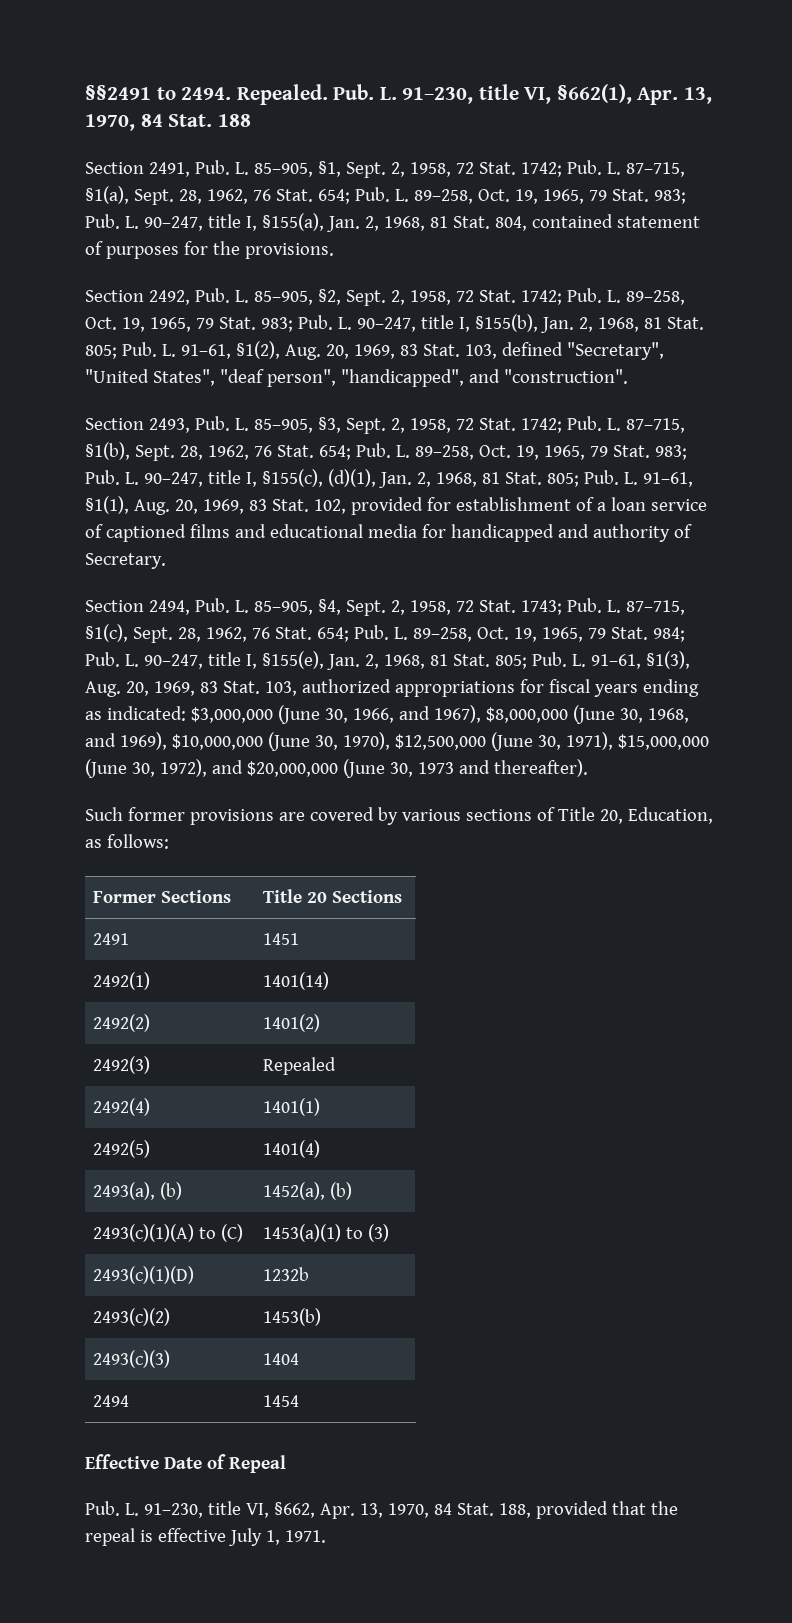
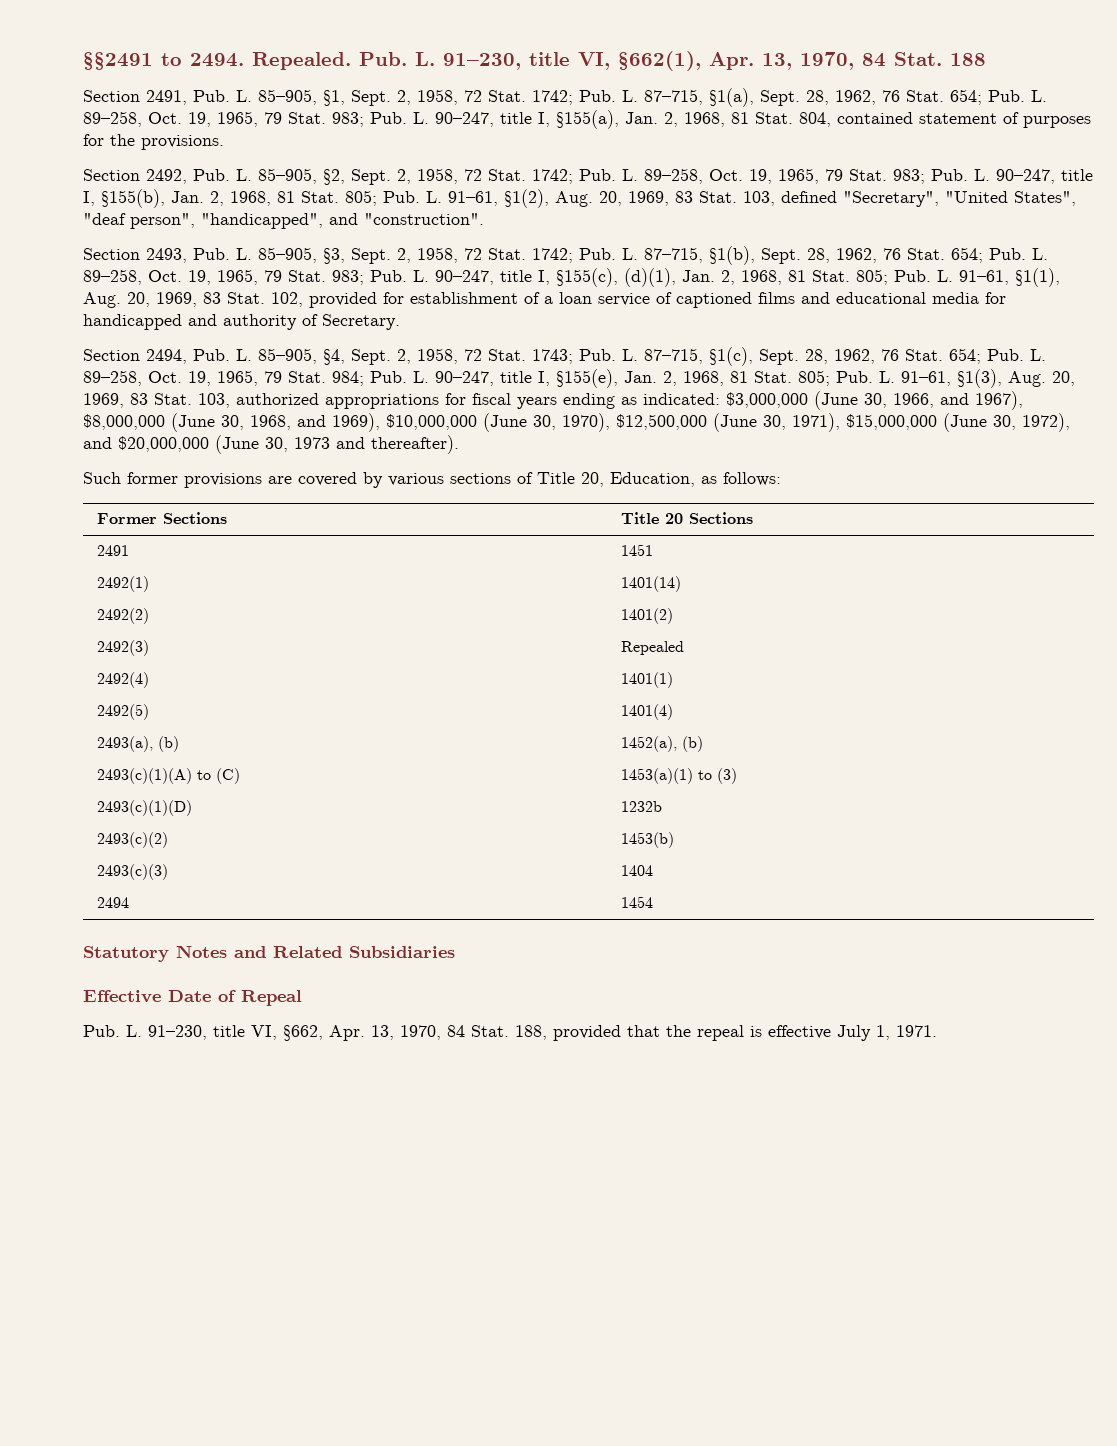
(300, 1401) none -> [83,945,455,962] // Statutory Notes and Related Subsidiaries

